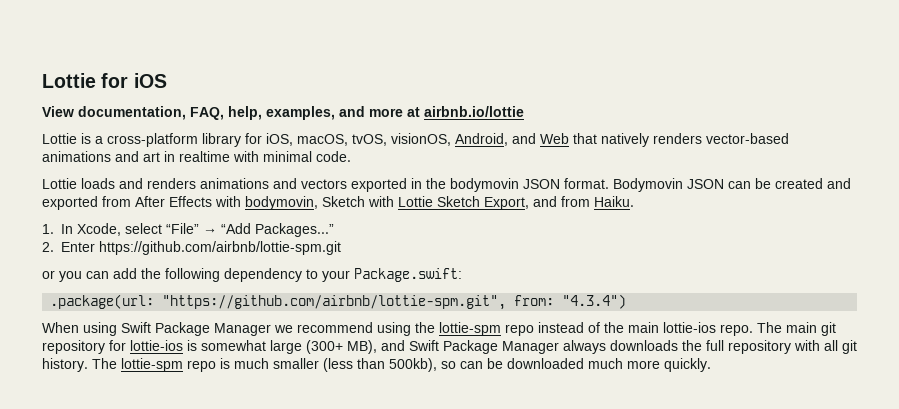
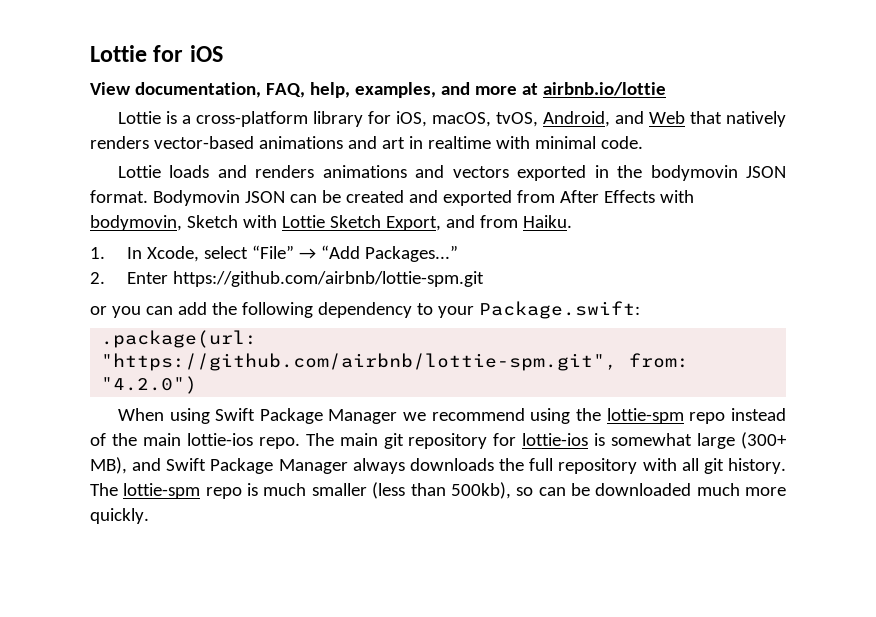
[391,133,451,146] visionOS, -> (538, 119) none
[562,294,627,309] "4.3.4") -> [101,376,198,394] "4.2.0")

